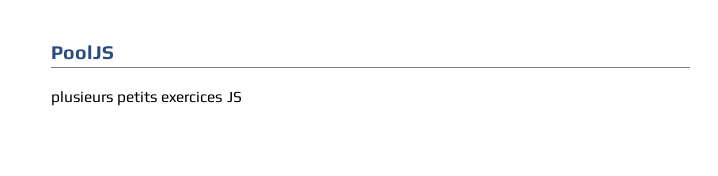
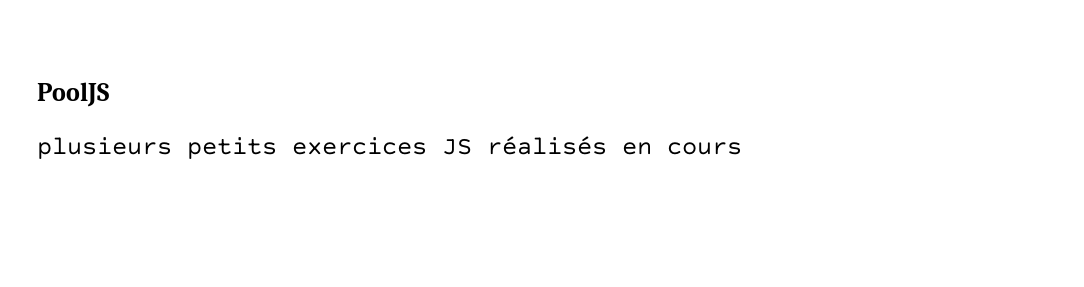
(242, 97) none -> [487,136,742,155] réalisés en cours

